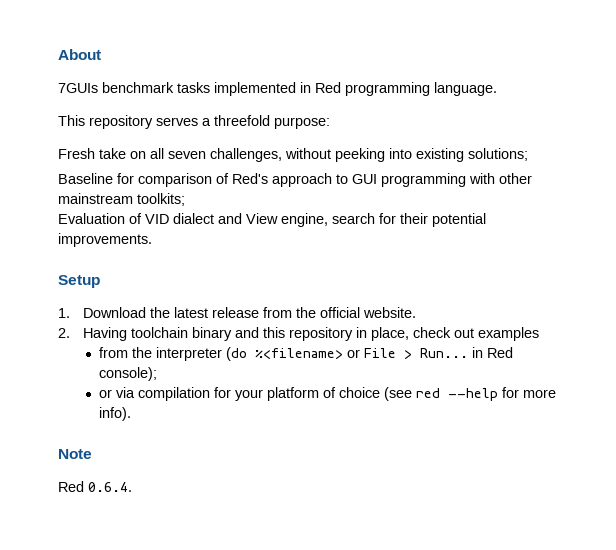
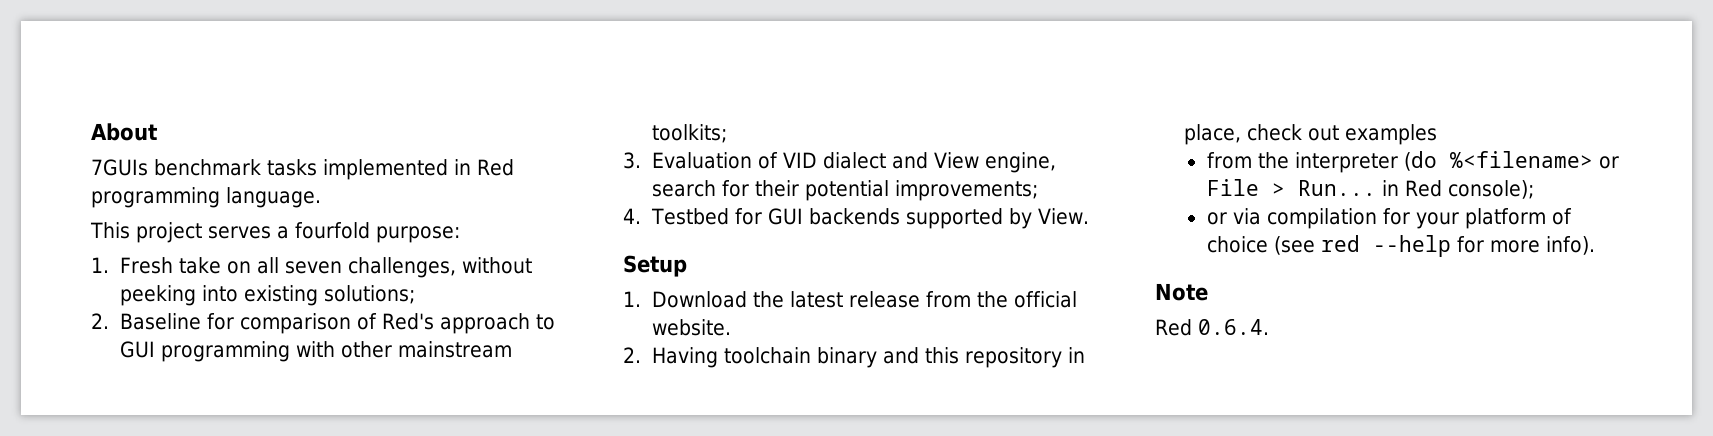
[89,115,153,129] repository -> [136,222,202,243] project
[214,115,270,126] threefold -> [295,222,370,239] fourfold
(330, 123) none -> [91,257,109,273] 1.
(528, 154) none -> [91,313,109,329] 2.
(185, 199) none -> [623,152,641,169] 3.
[58,233,152,247] improvements. -> [895,180,1039,201] [623,208,1090,229] improvements; // 4. Testbed for GUI backends supported by View.

